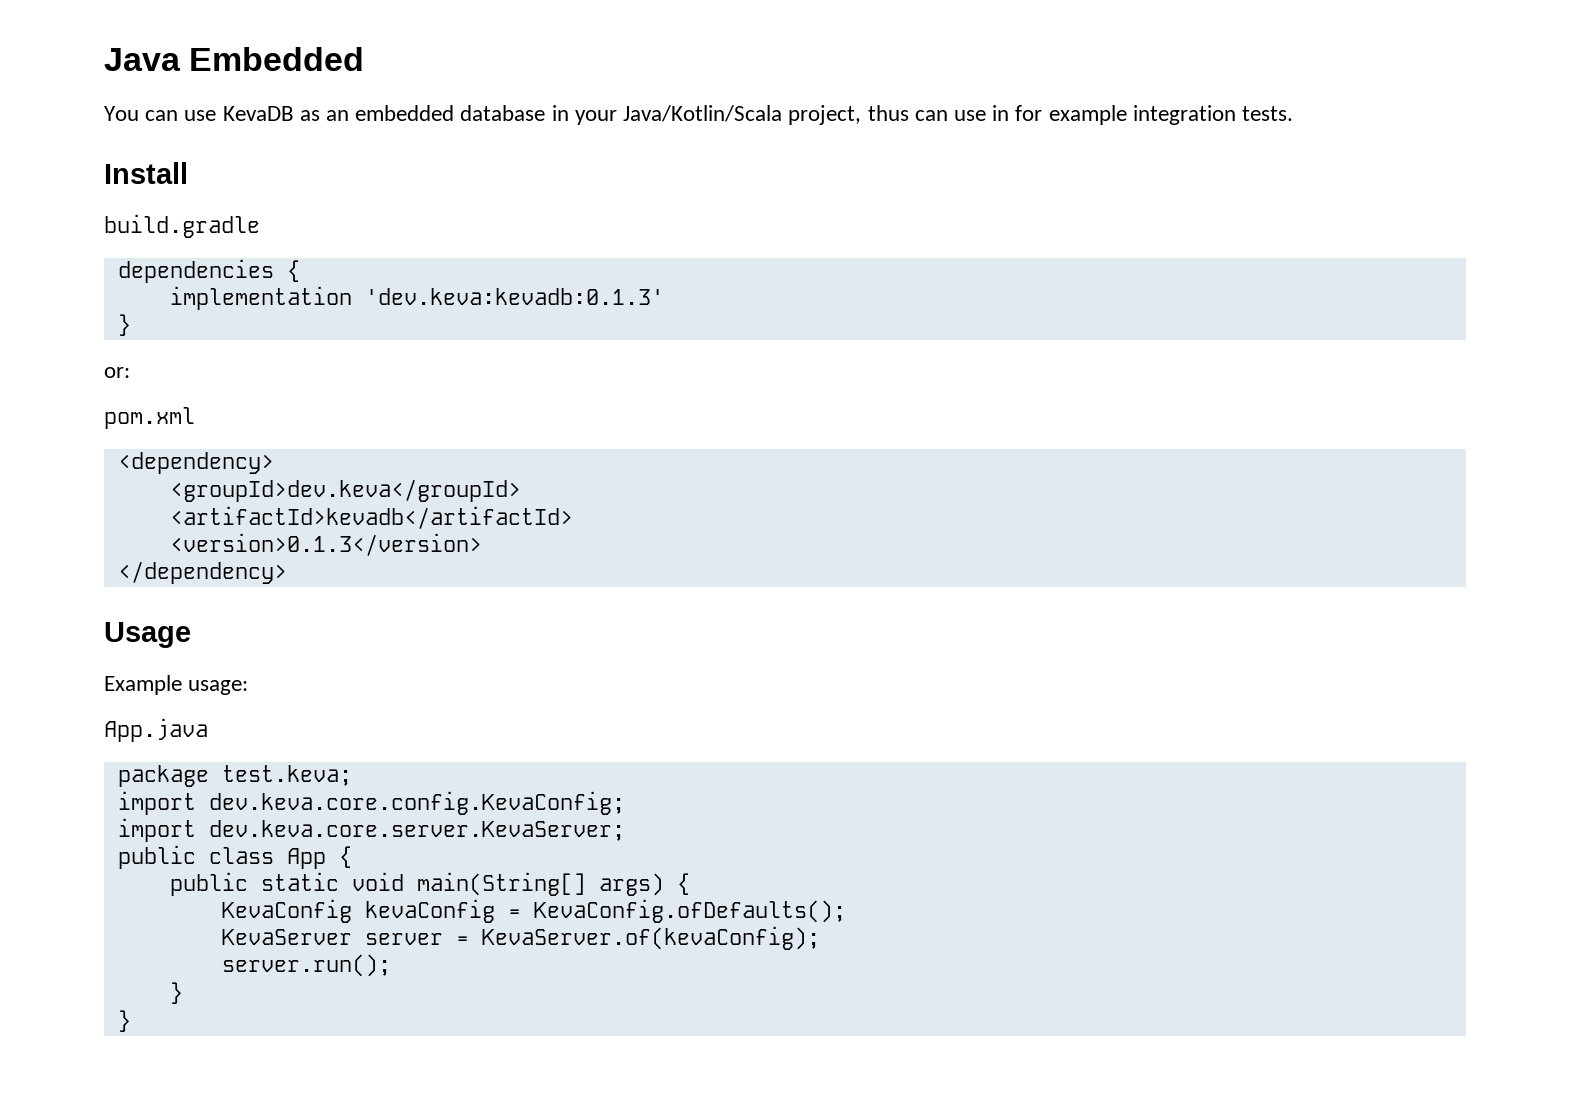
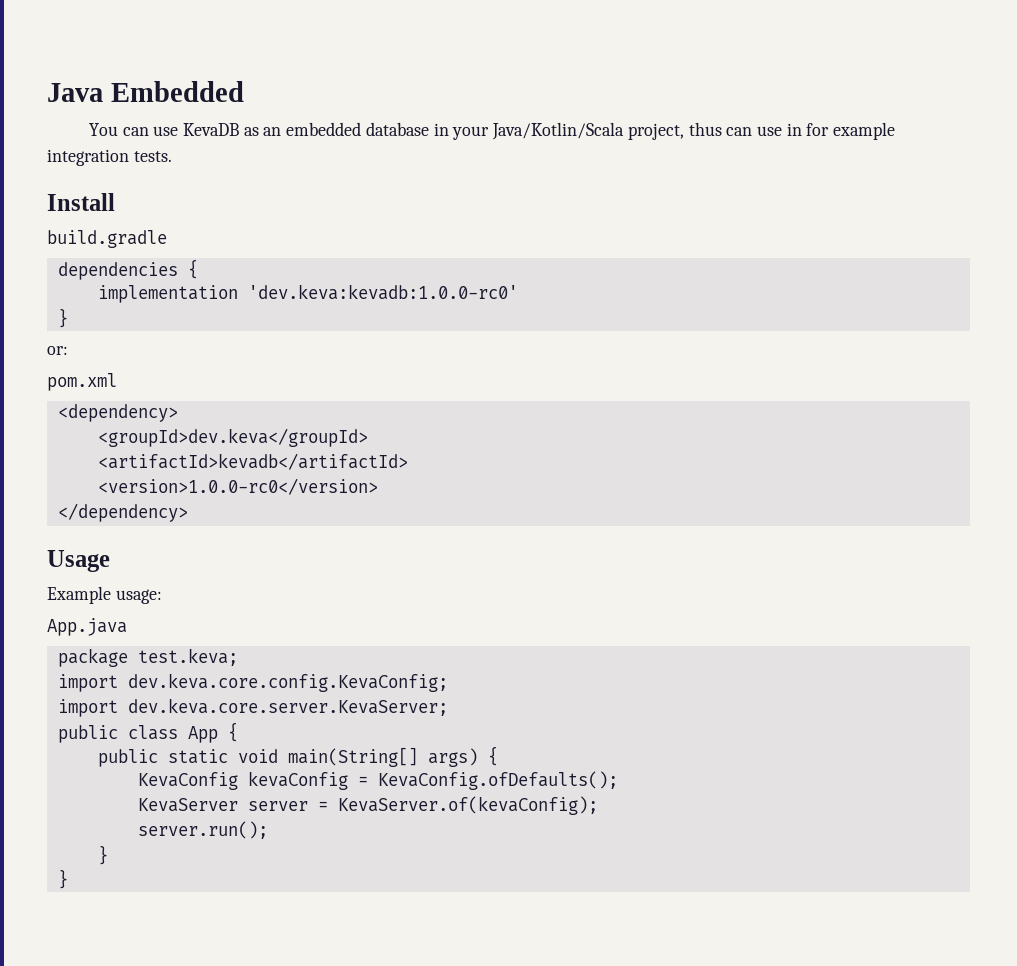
[364,288,664,305] 'dev.keva:kevadb:0.1.3' -> [247,284,518,300] 'dev.keva:kevadb:1.0.0-rc0'
[169,533,482,556] <version>0.1.3</version> -> [97,478,378,495] <version>1.0.0-rc0</version>

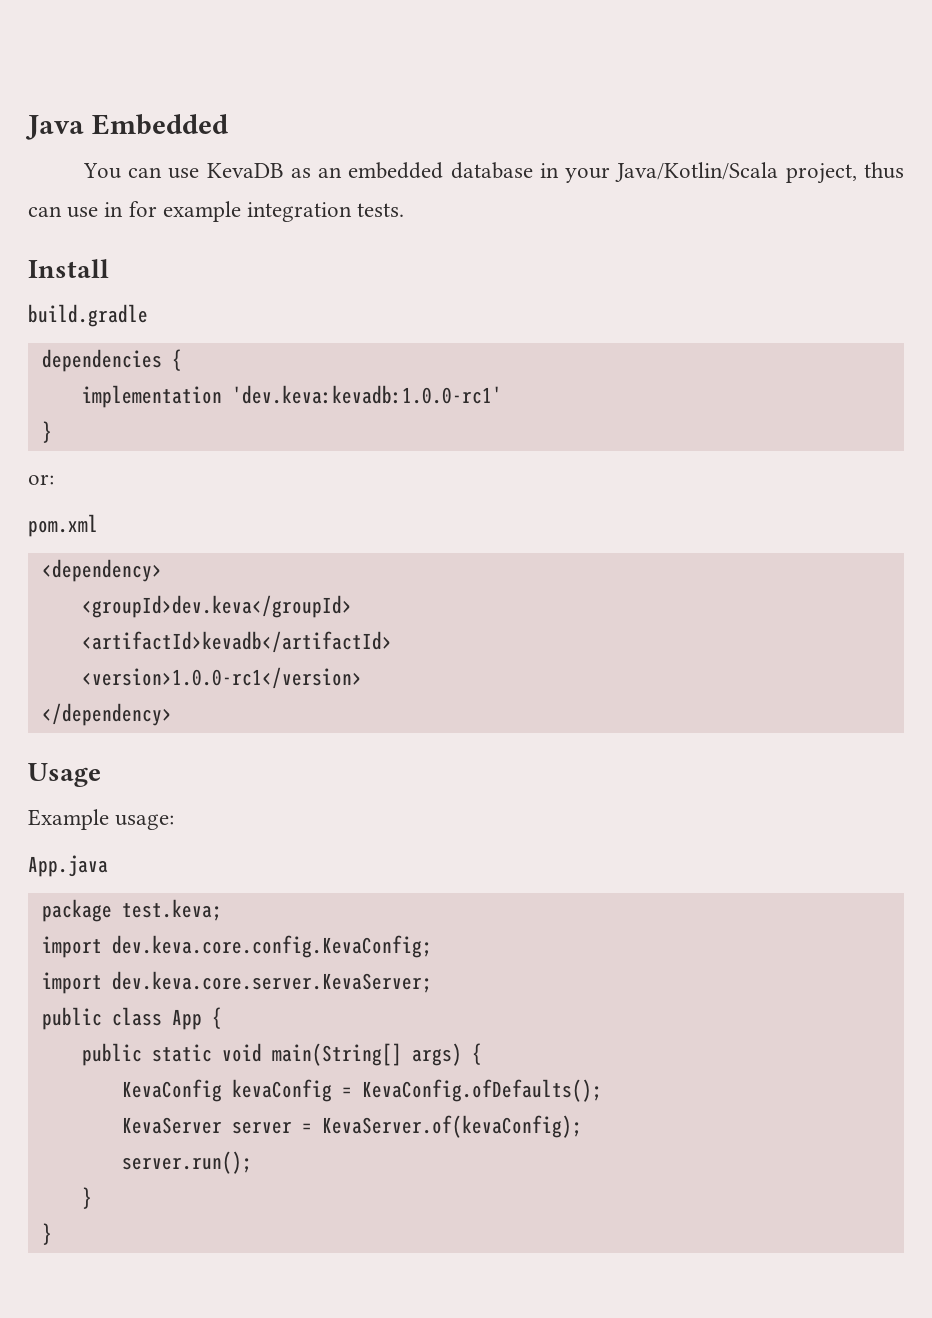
[247,284,518,300] 'dev.keva:kevadb:1.0.0-rc0' -> [231,385,502,404] 'dev.keva:kevadb:1.0.0-rc1'
[97,478,378,495] <version>1.0.0-rc0</version> -> [81,667,362,689] <version>1.0.0-rc1</version>

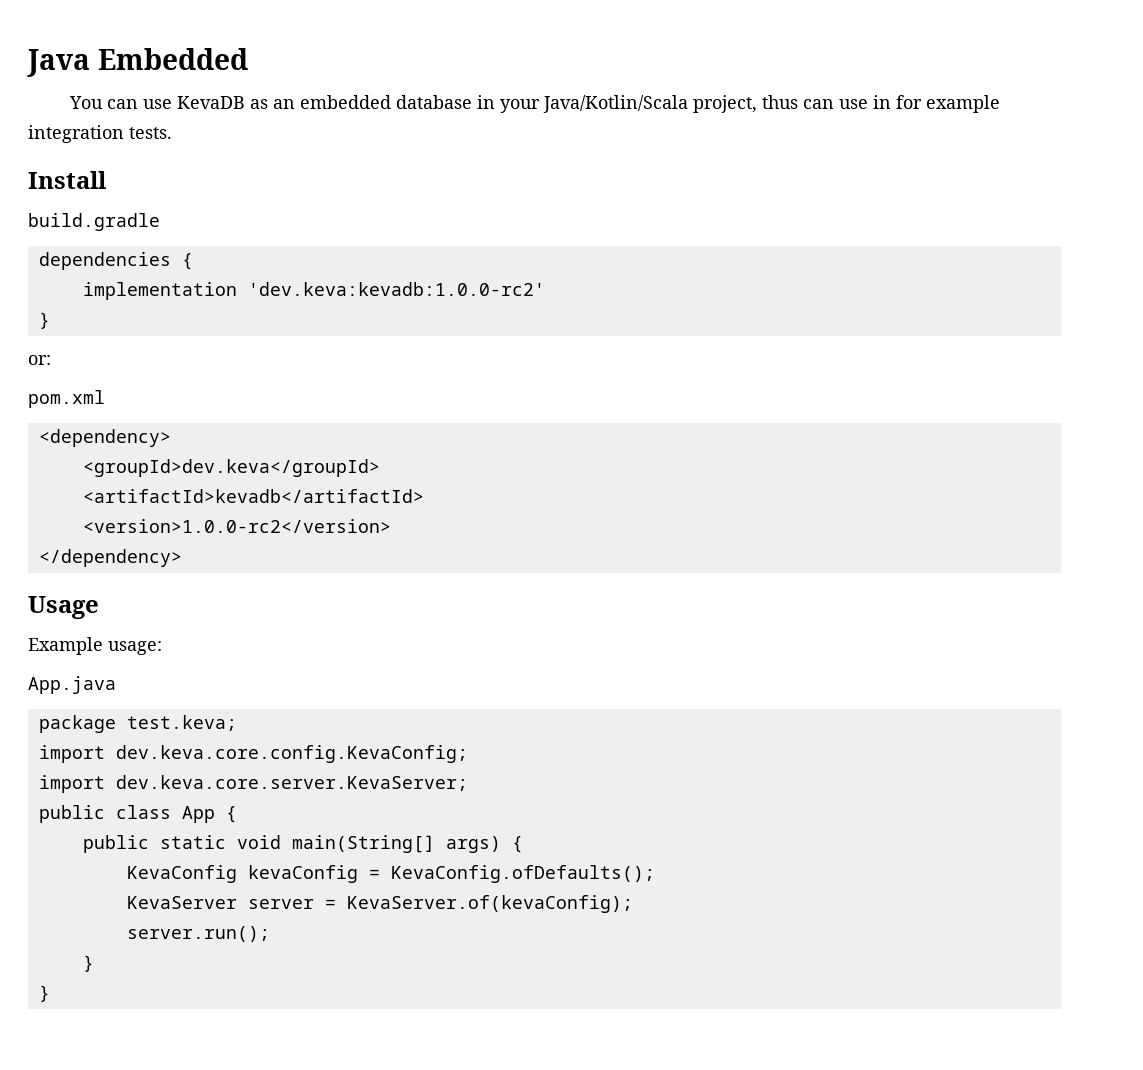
[231,385,502,404] 'dev.keva:kevadb:1.0.0-rc1' -> [247,282,545,296] 'dev.keva:kevadb:1.0.0-rc2'
[81,667,362,689] <version>1.0.0-rc1</version> -> [82,519,391,533] <version>1.0.0-rc2</version>

